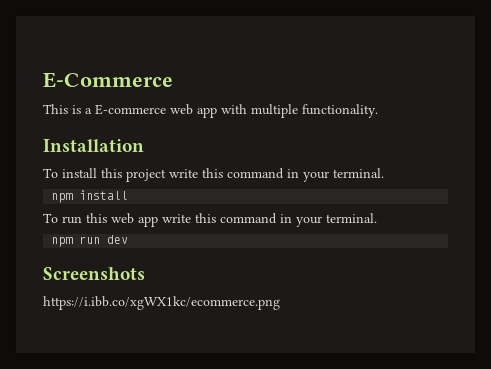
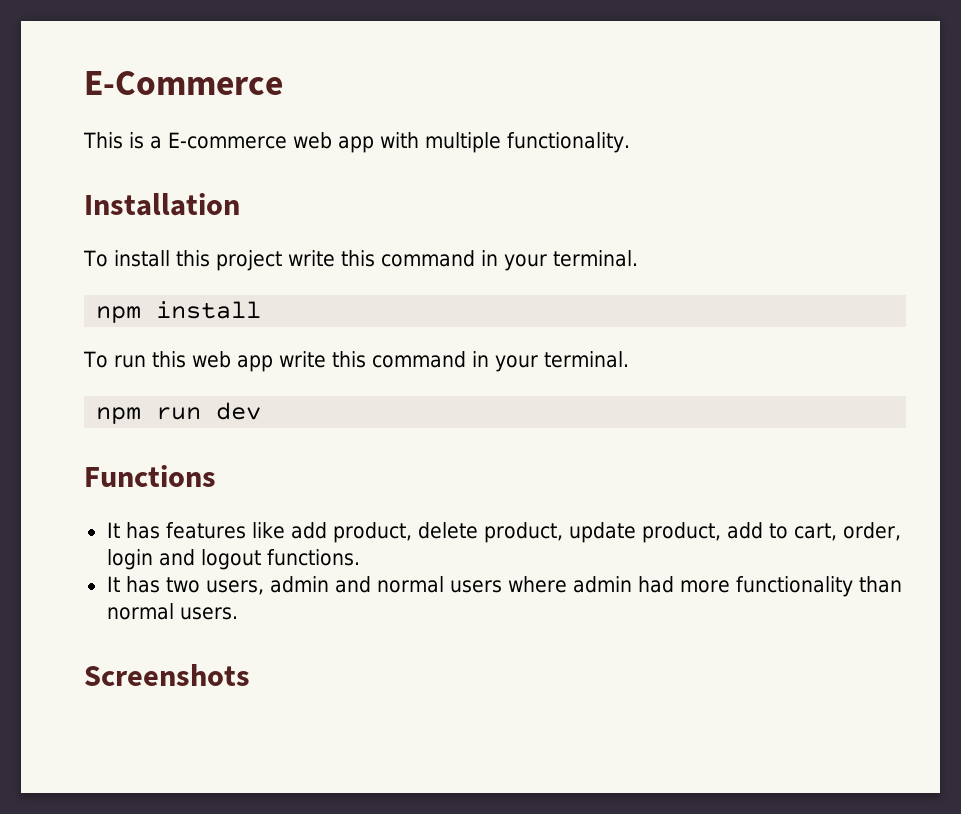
(129, 239) none -> [84,465,216,487] [106,522,901,543] [106,549,360,570] [106,576,902,597] [106,603,238,620] // Functions // It has features like add product, delete product, update product, add to cart, order, login and logout functions. // It has two users, admin and normal users where admin had more functionality than normal users.
[43,296,280,310] // https://i.ibb.co/xgWX1kc/ecommerce.png -> (250, 675) none

